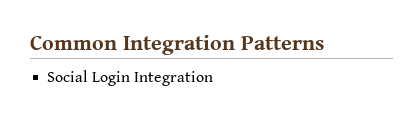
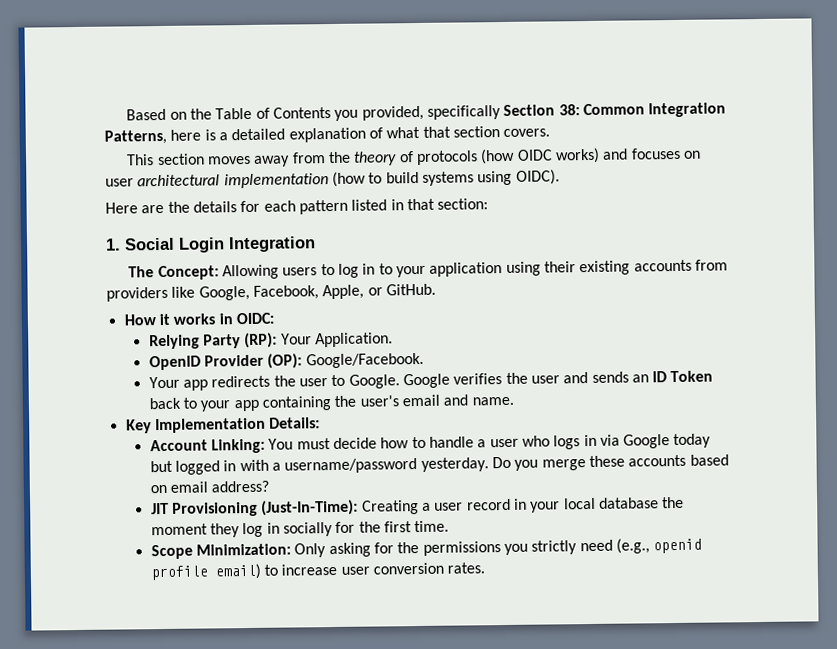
[30,35,324,55] [47,70,214,86] Common Integration Patterns // Social Login Integration -> [126,102,727,121] [104,126,551,145] [126,147,701,167] [105,169,560,189] [105,198,489,215] [105,236,316,253] [128,259,728,281] [106,283,436,302] [123,312,274,326] [148,332,393,350] [148,352,424,371] [148,370,714,391] [148,394,514,412] [125,417,321,434] [149,433,712,454] [149,454,729,475] [149,480,270,494] [150,496,685,517] [150,520,450,538] [150,538,703,560] [150,562,486,581] Based on the Table of Contents you provided, specifically Section 38: Common Integration Patterns, here is a detailed explanation of what that section covers. // This section moves away from the theory of protocols (how OIDC works) and focuses on user architectural implementation (how to build systems using OIDC). // Here are the details for each pattern listed in that section: // 1. Social Login Integration // The Concept: Allowing users to log in to your application using their existing accounts from providers like Google, Facebook, Apple, or GitHub. // How it works in OIDC: // Relying Party (RP): Your Application. // OpenID Provider (OP): Google/Facebook. // Your app redirects the user to Google. Google verifies the user and sends an ID Token back to your app containing the user's email and name. // Key Implementation Details: // Account Linking: You must decide how to handle a user who logs in via Google today but logged in with a username/password yesterday. Do you merge these accounts based on email address? // JIT Provisioning (Just-In-Time): Creating a user record in your local database the moment they log in socially for the first time. // Scope Minimization: Only asking for the permissions you strictly need (e.g., openid profile email) to increase user conversion rates.

